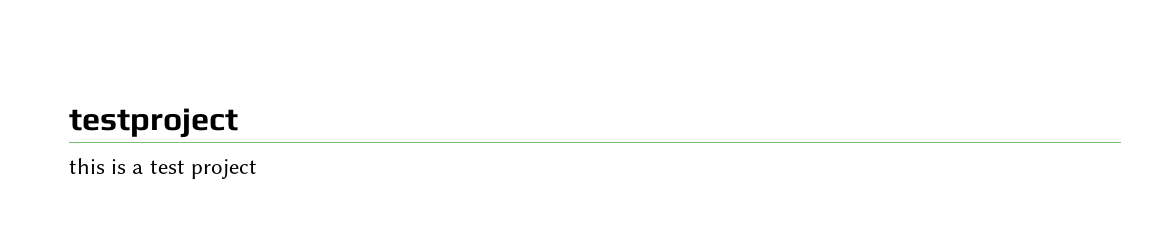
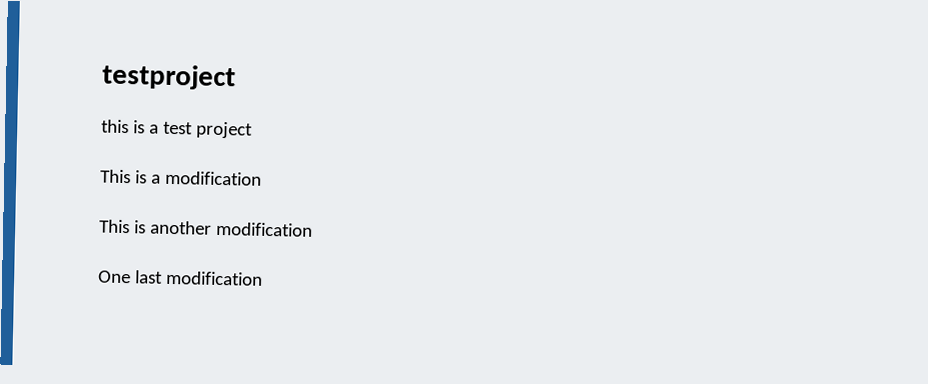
(257, 169) none -> [100,169,262,186] [99,219,313,237] [98,270,263,286] // This is a modification // This is another modification // One last modification

